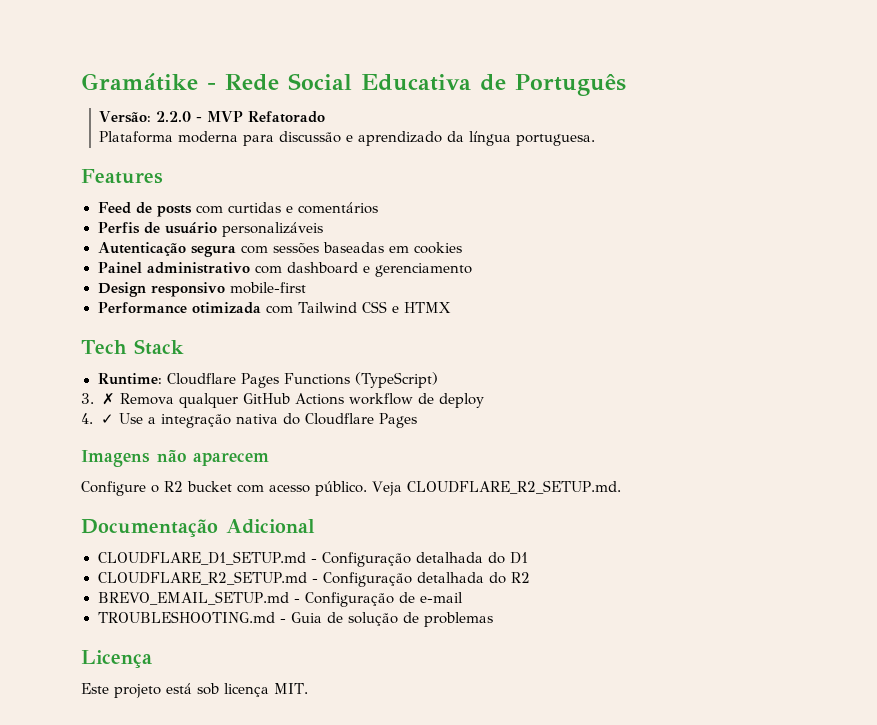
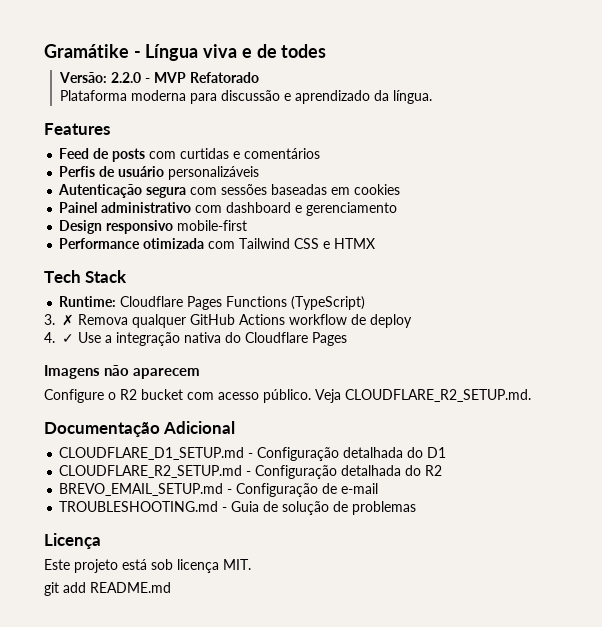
[225,73,626,96] Rede Social Educativa de Português -> [145,44,327,61] Língua viva e de todes
[469,131,596,146] língua portuguesa. -> [393,90,433,104] língua.
(308, 688) none -> [44,582,171,596] // git add README.md

